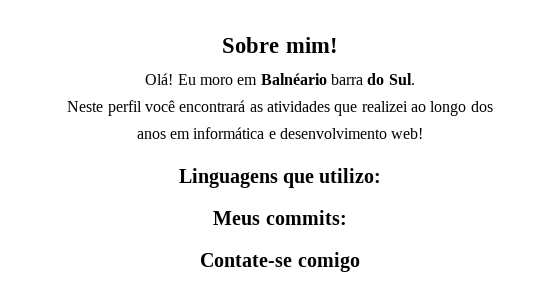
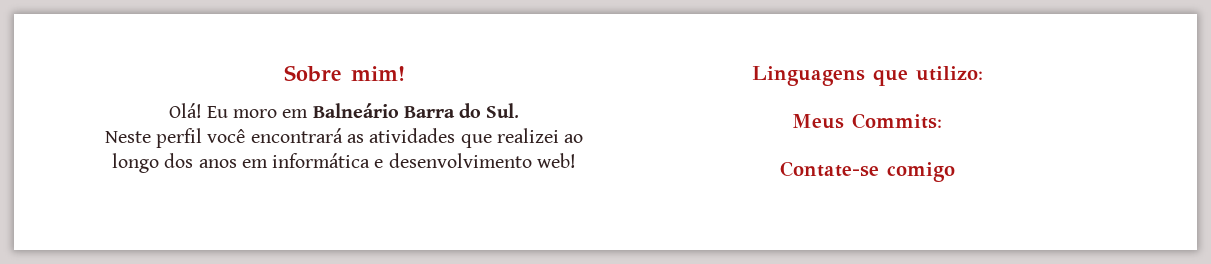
[260,73,363,85] Balnéario barra -> [312,103,455,118] Balneário Barra
[265,210,347,225] commits: -> [852,113,942,129] Commits:

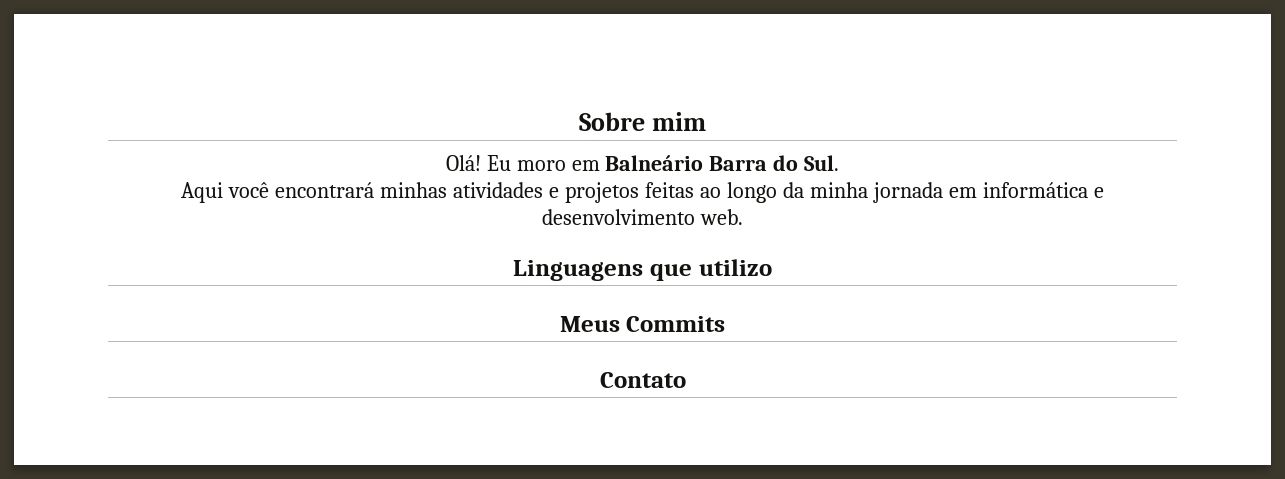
[350,66,405,81] mim! -> [651,112,706,131] mim
[104,128,584,148] [112,153,237,173] Neste perfil você encontrará as atividades que realizei ao longo dos anos -> [181,182,943,203] Aqui você encontrará minhas atividades e projetos feitas ao longo da minha jornada
[536,153,576,168] web! -> [699,209,743,225] web.
[915,66,983,81] utilizo: -> [698,259,772,276] utilizo
[852,113,942,129] [779,161,955,182] Commits: // Contate-se comigo -> [626,316,726,332] [599,372,686,388] Commits // Contato

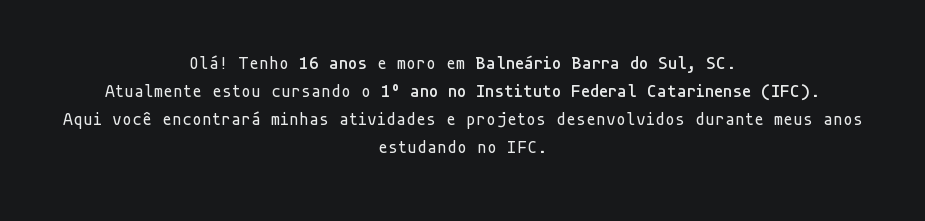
[579,112,706,131] [445,155,511,171] Sobre mim // Olá! Eu -> [189,55,387,69] Olá! Tenho 16 anos e
[804,155,840,171] Sul. -> [658,56,736,73] [105,84,820,101] Sul, SC. // Atualmente estou cursando o 1º ano no Instituto Federal Catarinense (IFC).
[645,182,1104,203] [542,209,743,225] [513,259,772,281] [559,316,726,332] [599,372,686,388] feitas ao longo da minha jornada em informática e desenvolvimento web. // Linguagens que utilizo // Meus Commits // Contato -> [555,112,863,125] [378,140,547,153] desenvolvidos durante meus anos estudando no IFC.

